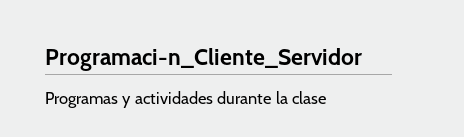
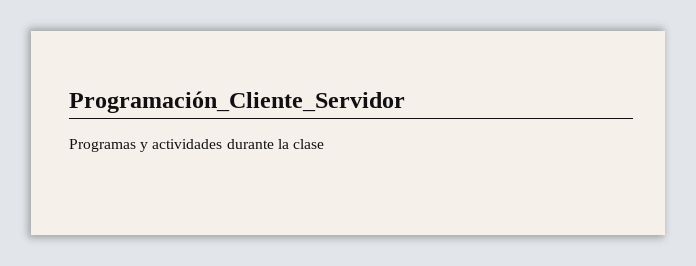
[45,48,362,71] Programaci-n_Cliente_Servidor -> [69,91,405,113] Programación_Cliente_Servidor

